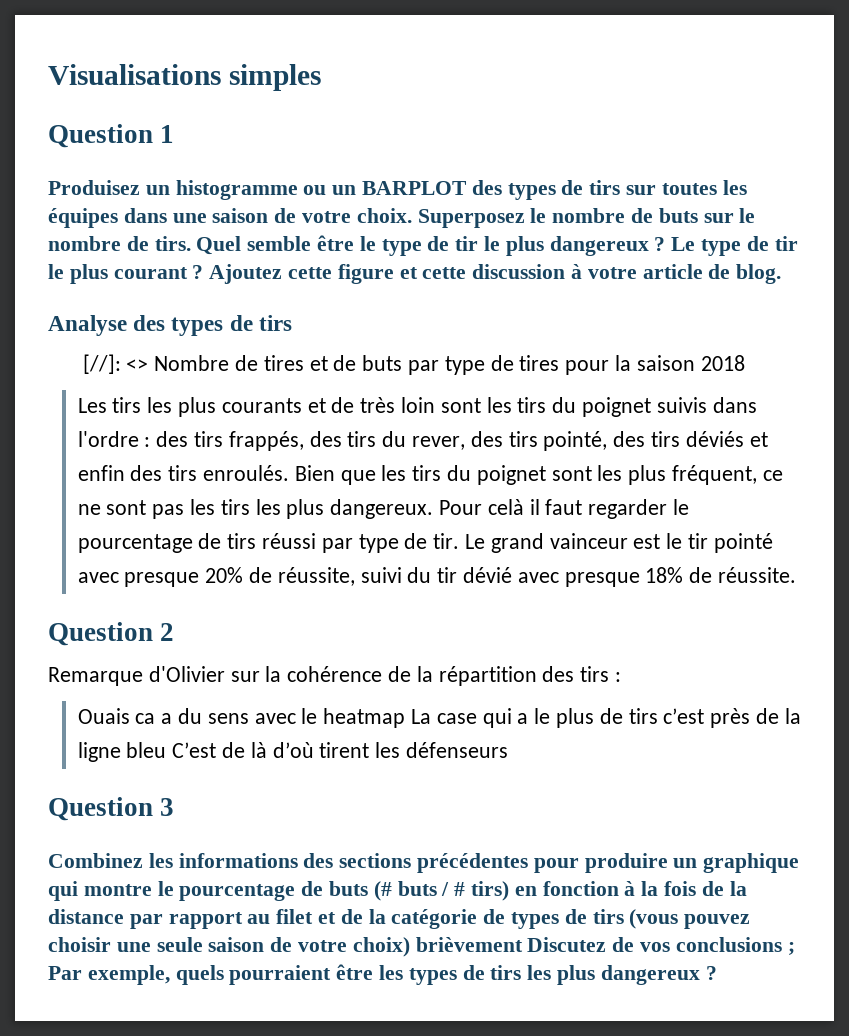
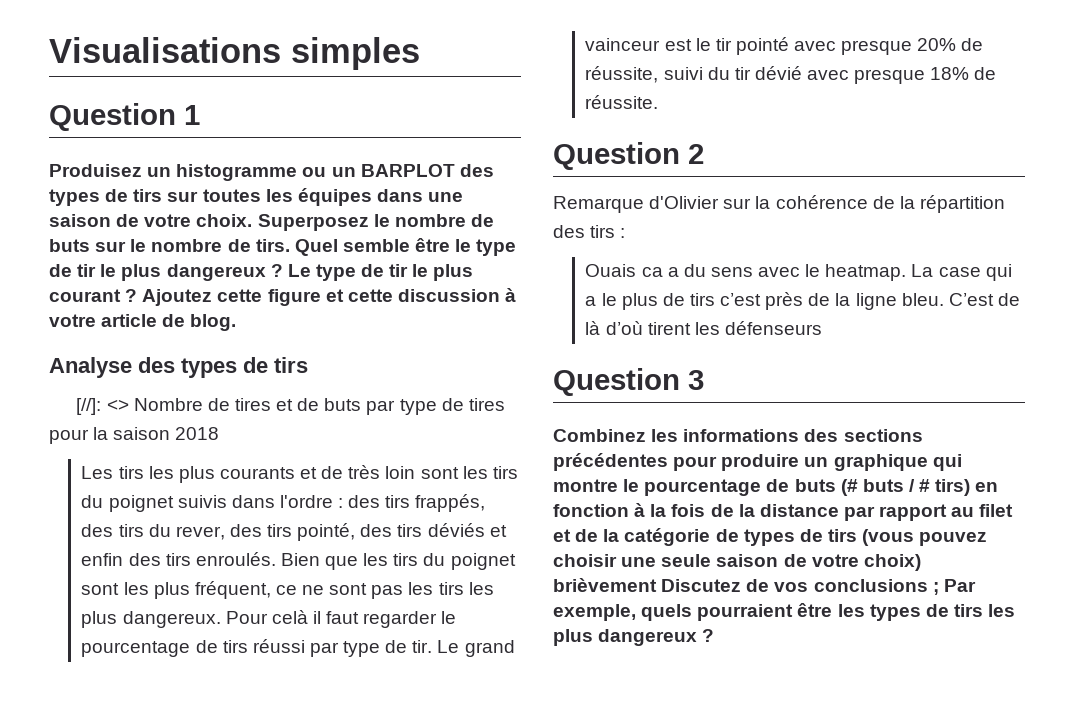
[323,708,406,728] heatmap -> [825,264,907,281] heatmap.
[126,742,167,758] bleu -> [901,293,944,306] bleu.

